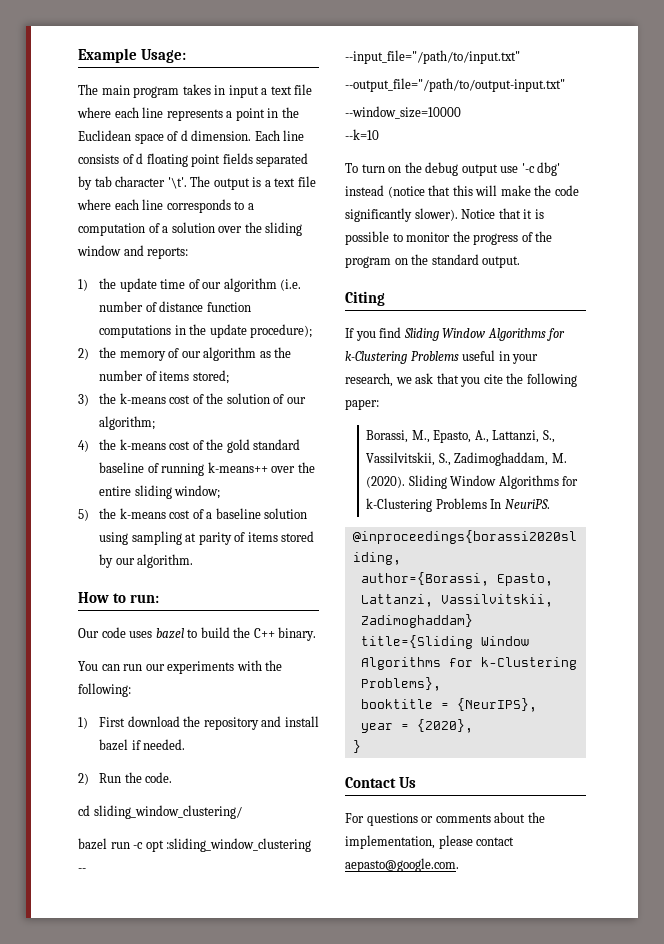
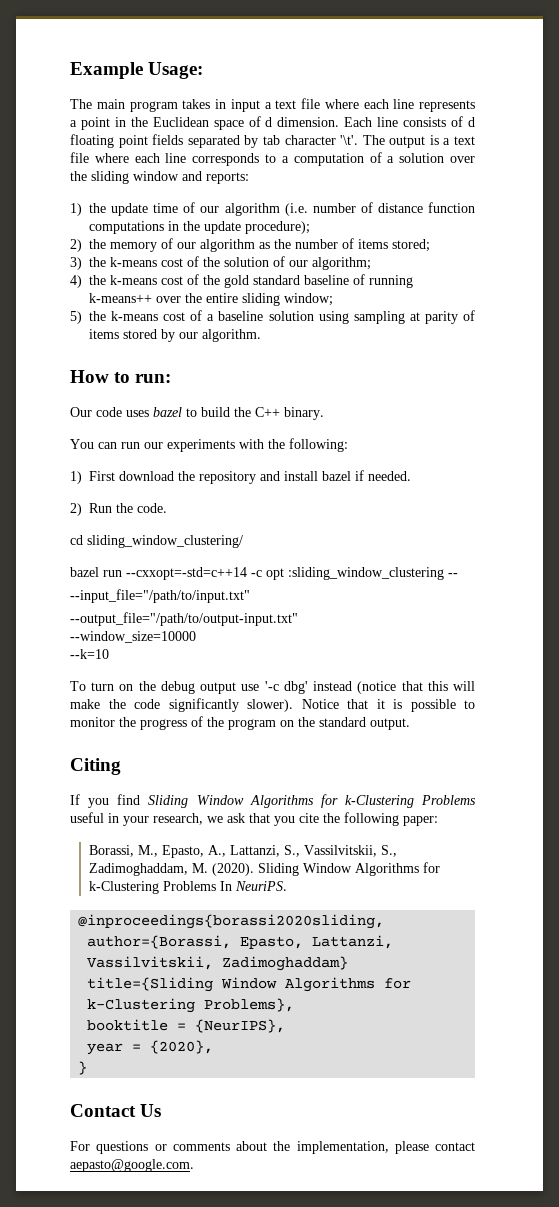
(130, 845) none -> [126,567,247,580] --cxxopt=-std=c++14

